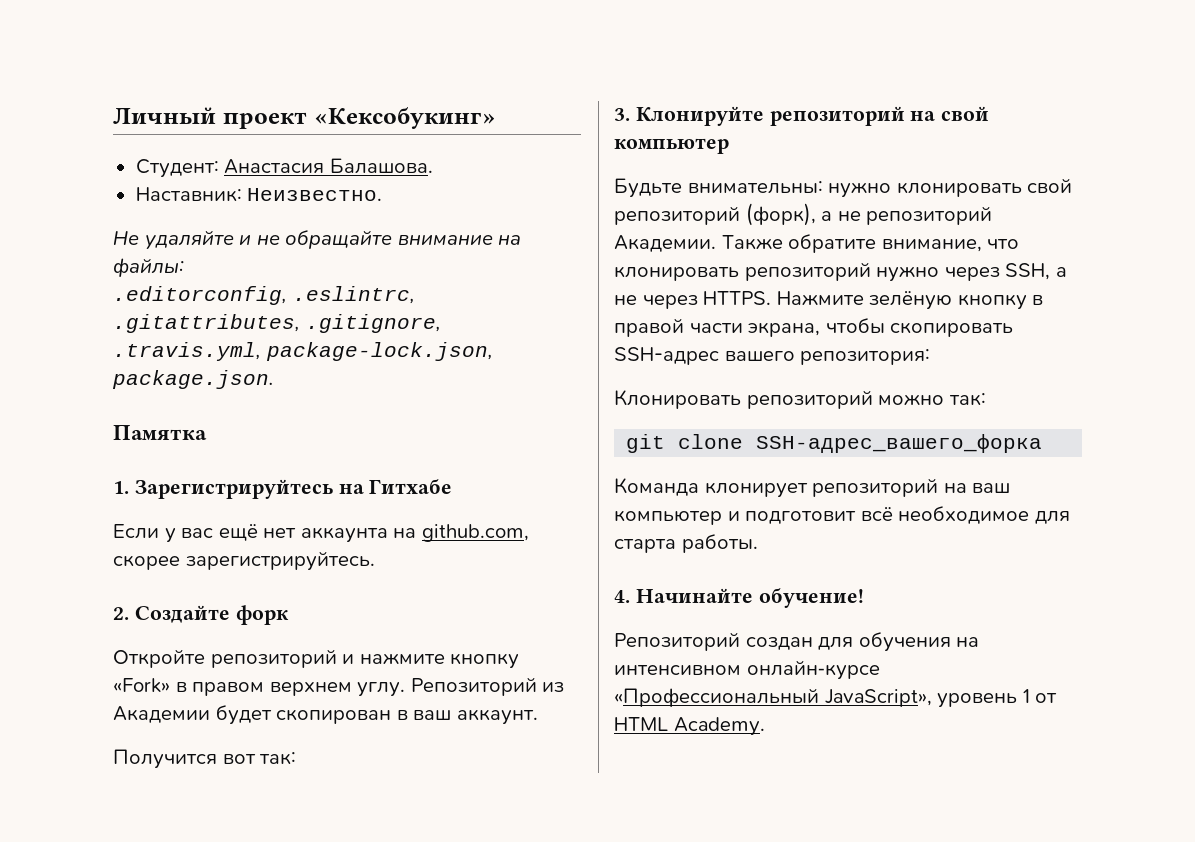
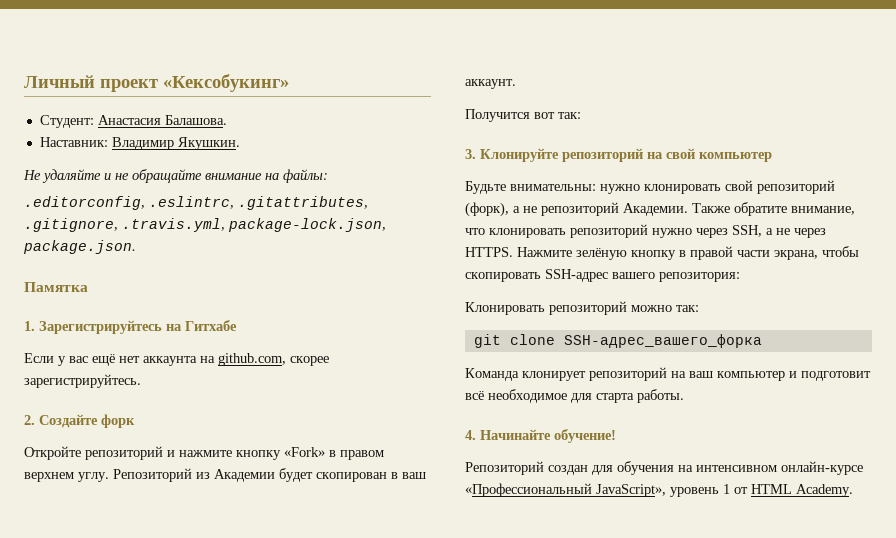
[247,188,383,201] Неизвестно. -> [111,137,240,150] Владимир Якушкин.

